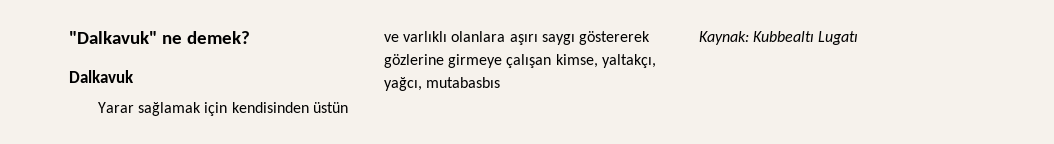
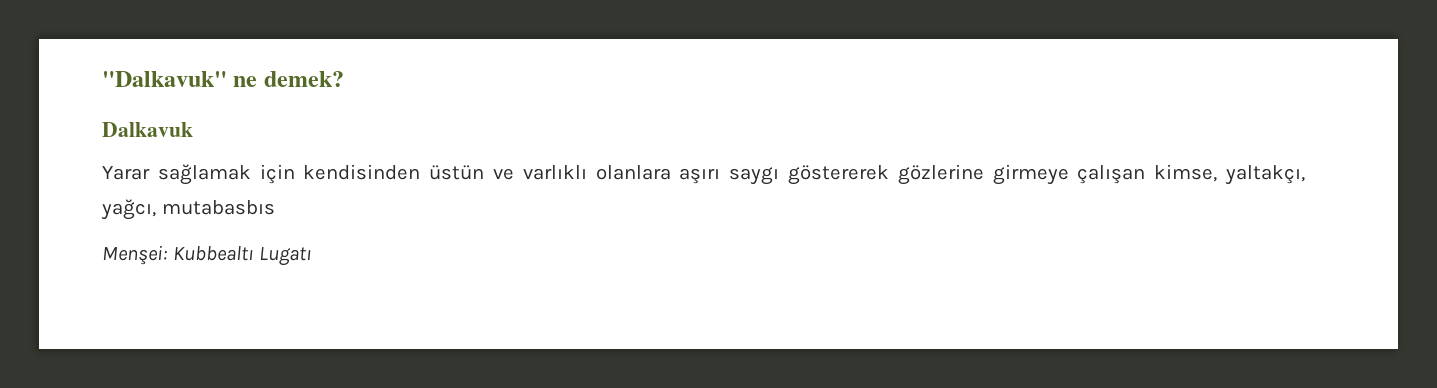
[699,31,749,45] Kaynak: -> [102,245,167,265] Menşei:

